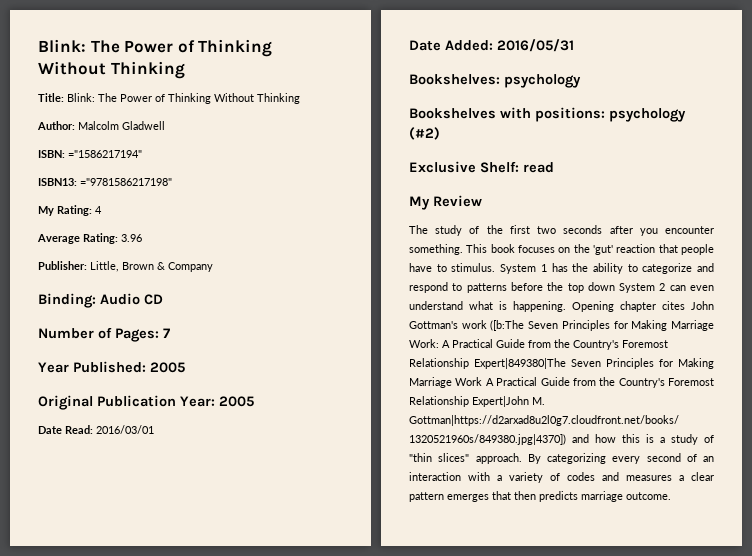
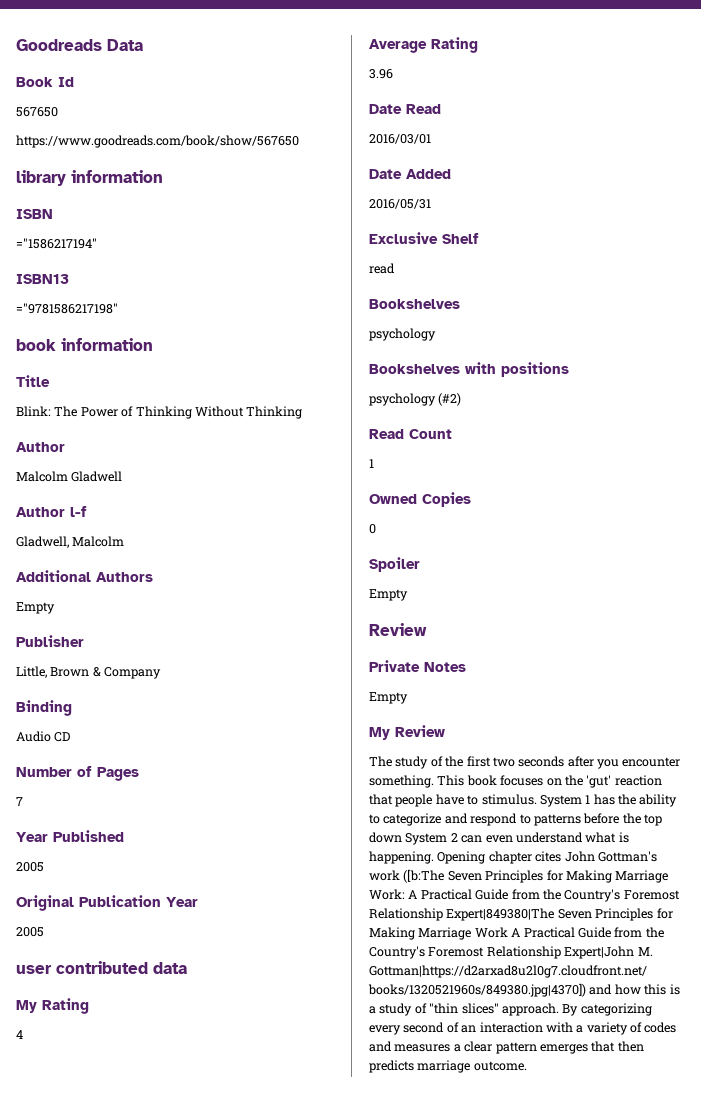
[38,39,273,57] [38,61,185,79] [38,93,300,104] [37,121,165,130] [38,150,142,158] [38,178,172,186] [38,205,102,216] [37,233,142,244] [38,261,87,270] Blink: The Power of Thinking Without Thinking // Title: Blink: The Power of Thinking Without Thinking // Author: Malcolm Gladwell // ISBN: ="1586217194" // ISBN13: ="9781586217198" // My Rating: 4 // Average Rating: 3.96 // Publisher: -> [16,39,143,51] [16,77,74,87] [16,107,58,117] [16,135,299,148] [16,170,163,186] [16,209,53,219] [16,238,97,249] [16,274,69,284] [16,303,118,314] [16,338,153,351] [16,375,50,387] [16,406,303,419] [16,442,65,452] [16,471,123,482] [16,506,87,517] [16,536,125,548] [16,570,153,582] [16,602,55,614] [16,635,84,647] Goodreads Data // Book Id // 567650 // https://www.goodreads.com/book/show/567650 // library information // ISBN // ="1586217194" // ISBN13 // ="9781586217198" // book information // Title // Blink: The Power of Thinking Without Thinking // Author // Malcolm Gladwell // Author l-f // Gladwell, Malcolm // Additional Authors // Empty // Publisher //
[38,293,96,308] Binding: -> [16,700,72,716] Binding //
[115,328,159,342] Pages: -> [97,767,139,781] Pages //
[73,361,146,373] Published: -> [53,830,124,842] Published //
[180,396,254,407] [38,425,93,434] Year: 2005 // Date Read: -> [166,897,198,907] [16,927,44,937] [16,961,187,974] [16,998,89,1014] [16,1030,23,1039] [369,37,478,53] [369,69,393,79] [369,104,441,114] Year // 2005 // user contributed data // My Rating // 4 // Average Rating // 3.96 // Date Read //
[445,40,493,51] Added: -> [406,169,451,179] Added //
[409,74,500,85] Bookshelves: -> [369,232,479,244] [369,263,395,274] [369,299,460,309] Exclusive Shelf // read // Bookshelves //
[535,107,605,122] positions: -> [501,362,569,377] positions //
[409,161,554,173] Exclusive Shelf: read -> [369,429,452,439] [369,459,374,468] [369,492,471,507] [369,524,376,534] [369,557,420,572] [369,589,408,601] [369,623,427,636] [369,660,466,672] [369,692,408,704] Read Count // 1 // Owned Copies // 0 // Spoiler // Empty // Review // Private Notes // Empty

